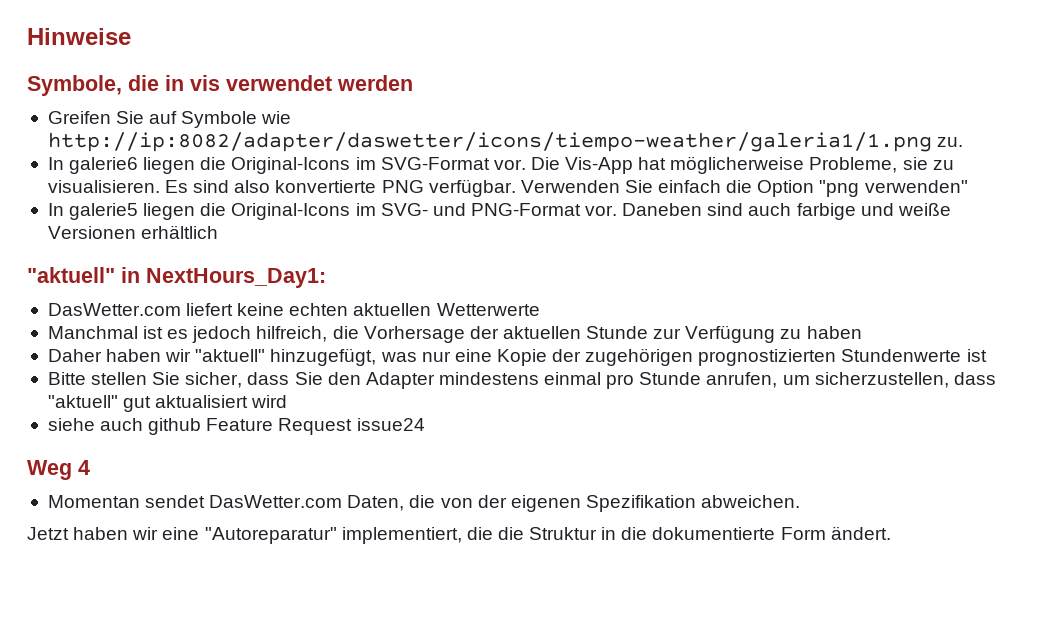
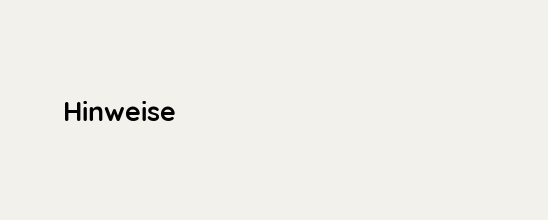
[27,75,413,96] [47,111,292,128] [47,132,964,152] [47,156,954,174] [47,179,968,197] [47,203,951,220] [47,225,219,239] [27,267,326,288] [47,303,540,316] [47,325,862,343] [47,348,987,366] [47,372,996,389] [47,395,288,412] [47,418,425,435] [27,460,90,480] [47,495,801,512] [27,526,891,544] // Symbole, die in vis verwendet werden // Greifen Sie auf Symbole wie http://ip:8082/adapter/daswetter/icons/tiempo-weather/galeria1/1.png zu. // In galerie6 liegen die Original-Icons im SVG-Format vor. Die Vis-App hat möglicherweise Probleme, sie zu visualisieren. Es sind also konvertierte PNG verfügbar. Verwenden Sie einfach die Option "png verwenden" // In galerie5 liegen die Original-Icons im SVG- und PNG-Format vor. Daneben sind auch farbige und weiße Versionen erhältlich // "aktuell" in NextHours_Day1: // DasWetter.com liefert keine echten aktuellen Wetterwerte // Manchmal ist es jedoch hilfreich, die Vorhersage der aktuellen Stunde zur Verfügung zu haben // Daher haben wir "aktuell" hinzugefügt, was nur eine Kopie der zugehörigen prognostizierten Stundenwerte ist // Bitte stellen Sie sicher, dass Sie den Adapter mindestens einmal pro Stunde anrufen, um sicherzustellen, dass "aktuell" gut aktualisiert wird // siehe auch github Feature Request issue24 // Weg 4 // Momentan sendet DasWetter.com Daten, die von der eigenen Spezifikation abweichen. // Jetzt haben wir eine "Autoreparatur" implementiert, die die Struktur in die dokumentierte Form ändert. -> (176, 110) none

